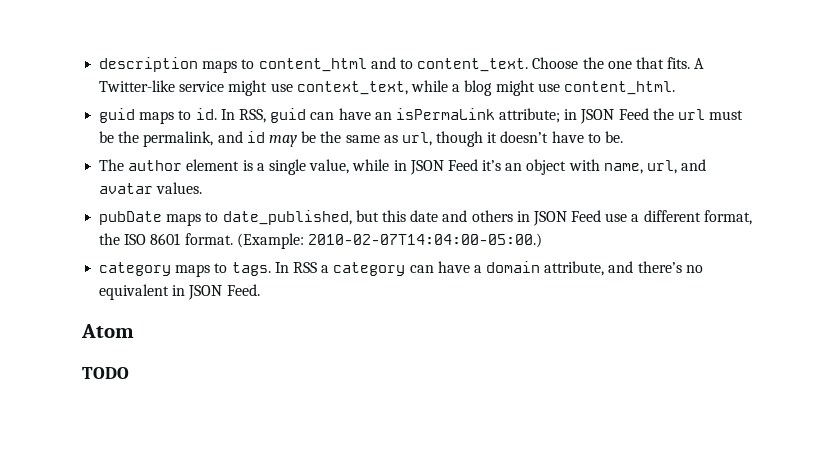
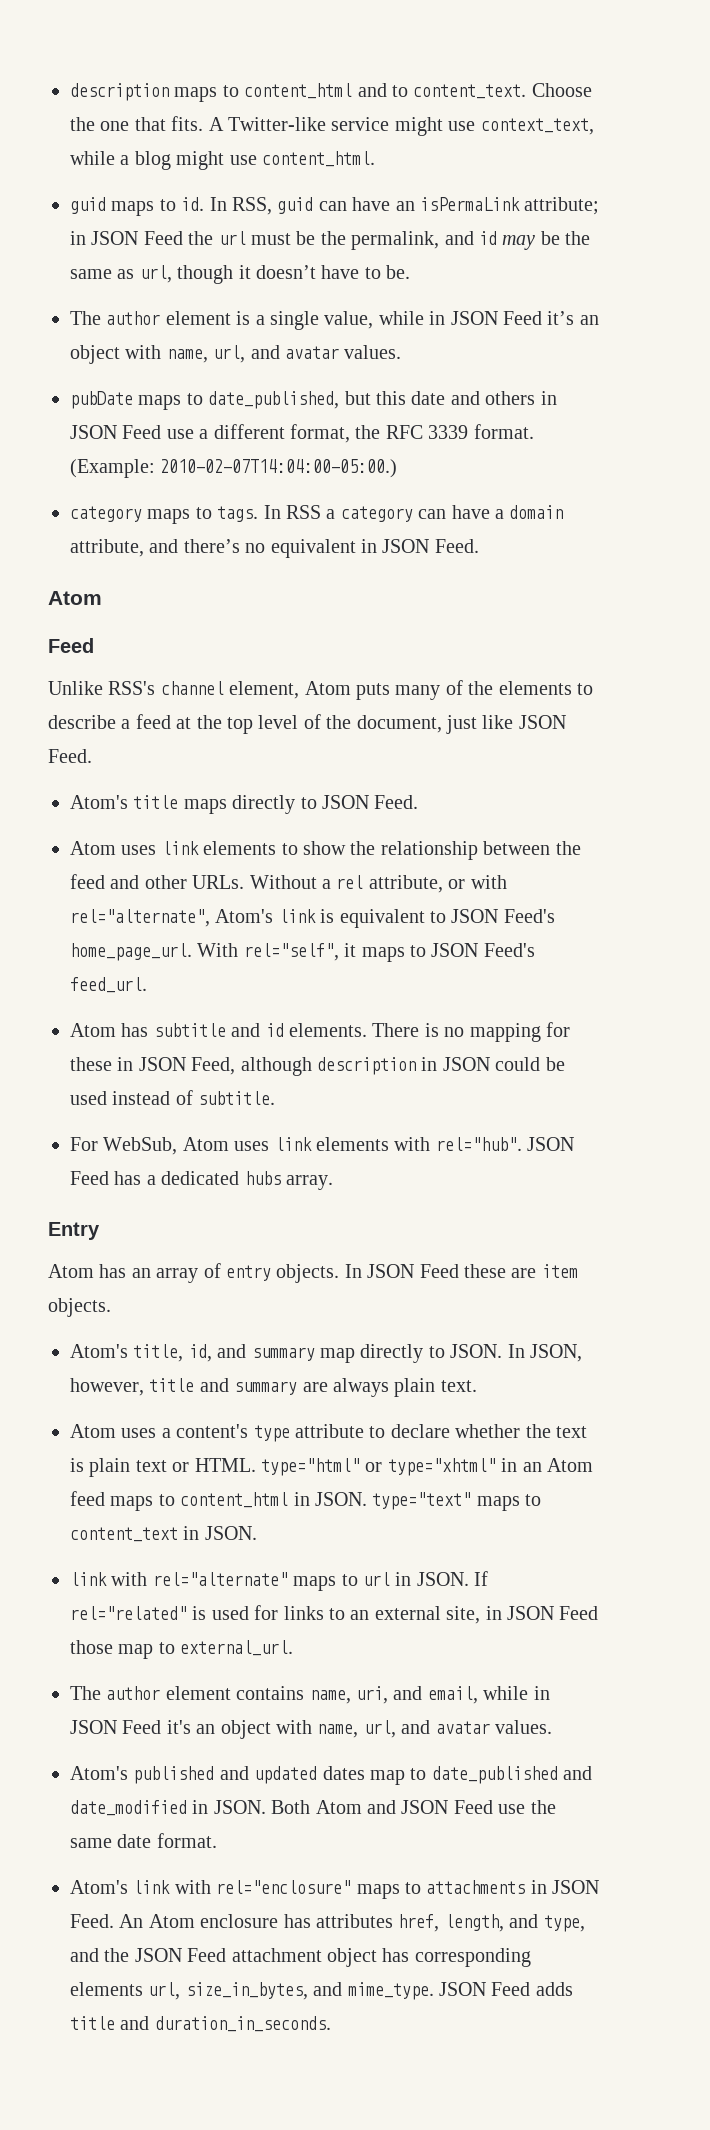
[124,233,181,245] ISO 8601 -> [385,425,469,439] RFC 3339
[82,367,129,379] TODO -> [48,638,94,653] [48,680,593,700] [48,714,566,734] [48,749,92,763] [70,795,419,814] [70,841,581,860] [70,874,507,893] [70,909,555,928] [70,943,535,962] [70,977,147,993] [70,1022,570,1042] [70,1057,565,1076] [70,1090,276,1105] [70,1137,575,1155] [70,1171,333,1190] [48,1222,100,1240] [48,1263,578,1283] [48,1298,111,1317] [70,1344,582,1363] [70,1378,477,1397] [70,1424,587,1442] [70,1458,593,1477] [70,1491,542,1511] [70,1526,257,1542] [70,1571,489,1591] [70,1605,599,1624] [70,1640,294,1659] [70,1686,550,1704] [70,1720,552,1739] [70,1766,593,1785] [70,1800,556,1816] [70,1833,217,1848] [70,1880,600,1899] [70,1914,585,1932] [70,1948,531,1967] [70,1982,573,2000] [70,2016,331,2032] Feed // Unlike RSS's channel element, Atom puts many of the elements to describe a feed at the top level of the document, just like JSON Feed. // Atom's title maps directly to JSON Feed. // Atom uses link elements to show the relationship between the feed and other URLs. Without a rel attribute, or with rel="alternate", Atom's link is equivalent to JSON Feed's home_page_url. With rel="self", it maps to JSON Feed's feed_url. // Atom has subtitle and id elements. There is no mapping for these in JSON Feed, although description in JSON could be used instead of subtitle. // For WebSub, Atom uses link elements with rel="hub". JSON Feed has a dedicated hubs array. // Entry // Atom has an array of entry objects. In JSON Feed these are item objects. // Atom's title, id, and summary map directly to JSON. In JSON, however, title and summary are always plain text. // Atom uses a content's type attribute to declare whether the text is plain text or HTML. type="html" or type="xhtml" in an Atom feed maps to content_html in JSON. type="text" maps to content_text in JSON. // link with rel="alternate" maps to url in JSON. If rel="related" is used for links to an external site, in JSON Feed those map to external_url. // The author element contains name, uri, and email, while in JSON Feed it's an object with name, url, and avatar values. // Atom's published and updated dates map to date_published and date_modified in JSON. Both Atom and JSON Feed use the same date format. // Atom's link with rel="enclosure" maps to attachments in JSON Feed. An Atom enclosure has attributes href, length, and type, and the JSON Feed attachment object has corresponding elements url, size_in_bytes, and mime_type. JSON Feed adds title and duration_in_seconds.

